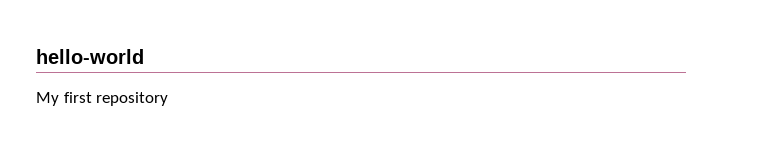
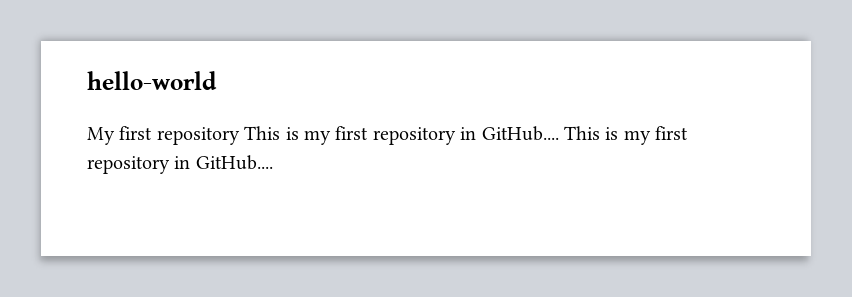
(169, 99) none -> [244,126,689,145] [87,155,273,174] This is my first repository in GitHub.... This is my first repository in GitHub....

